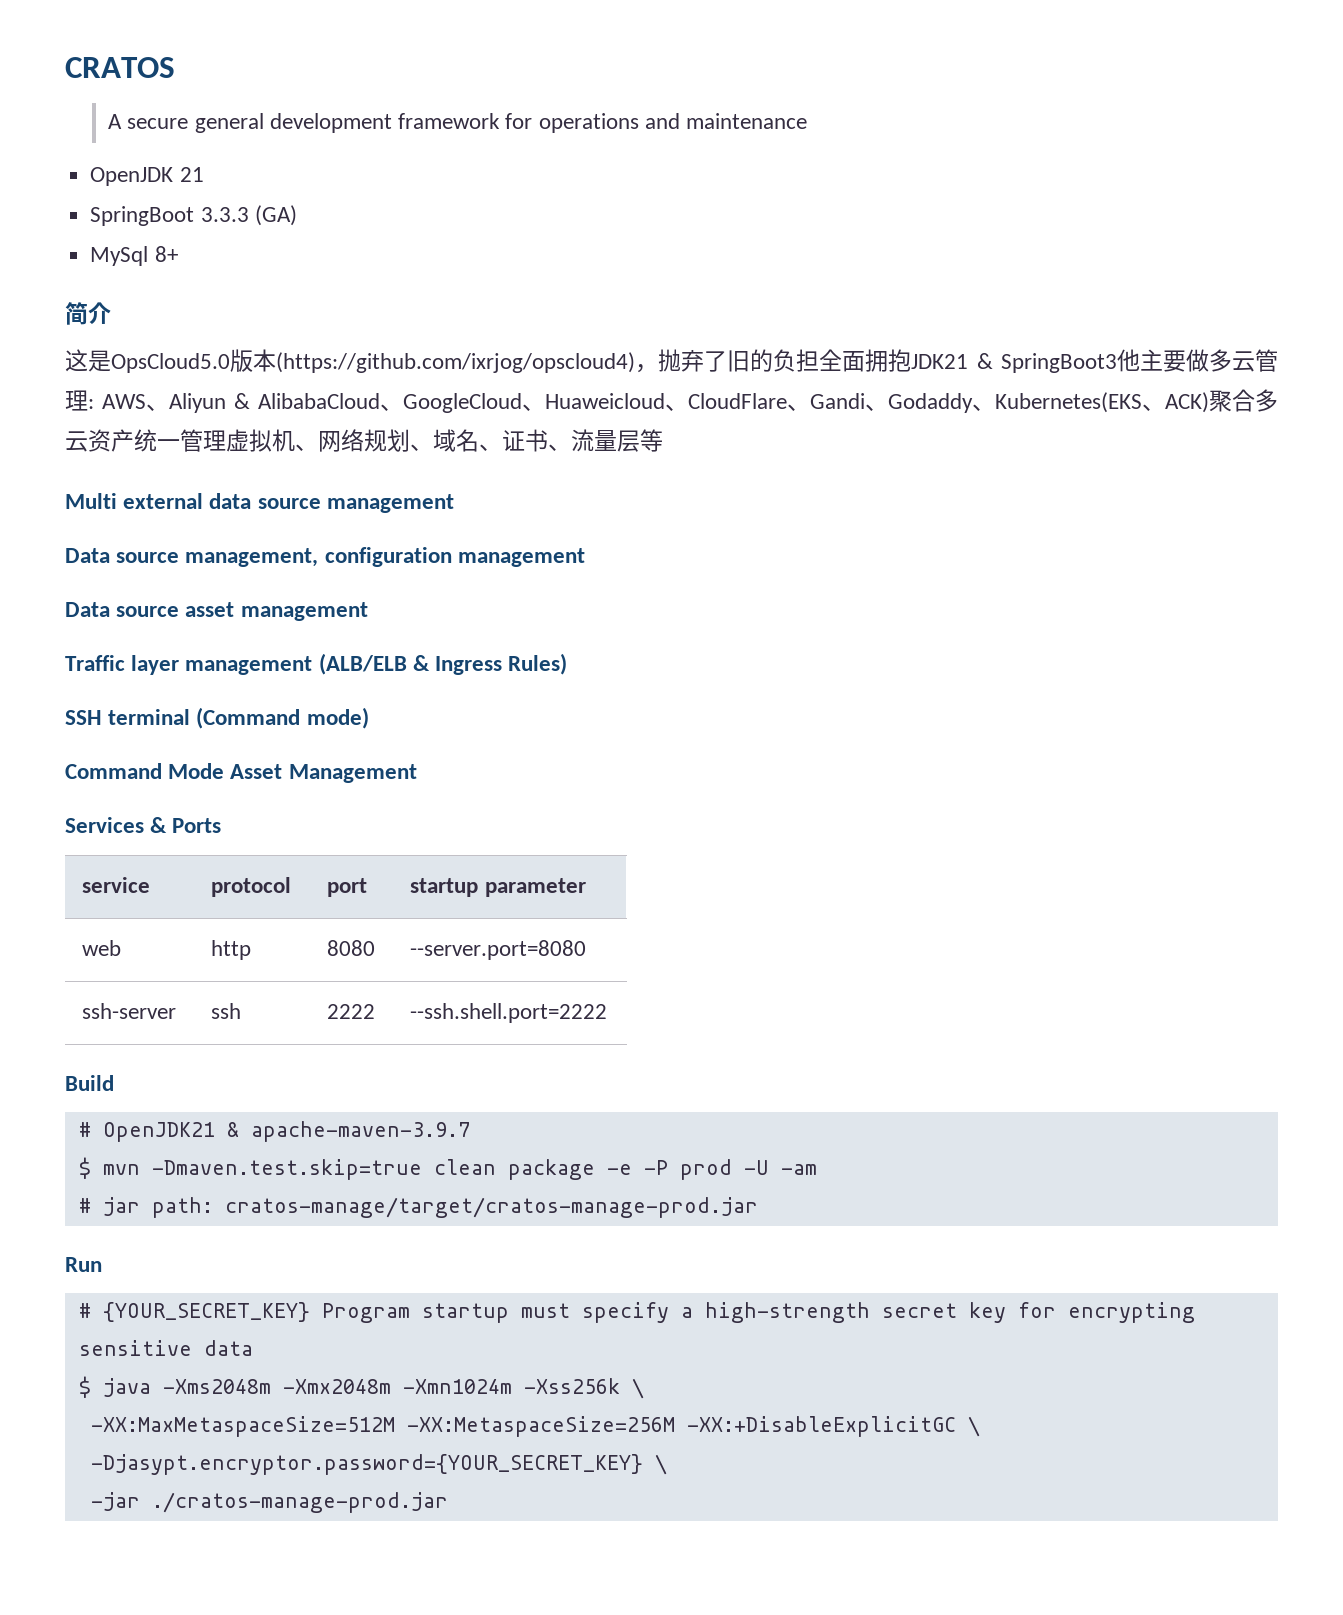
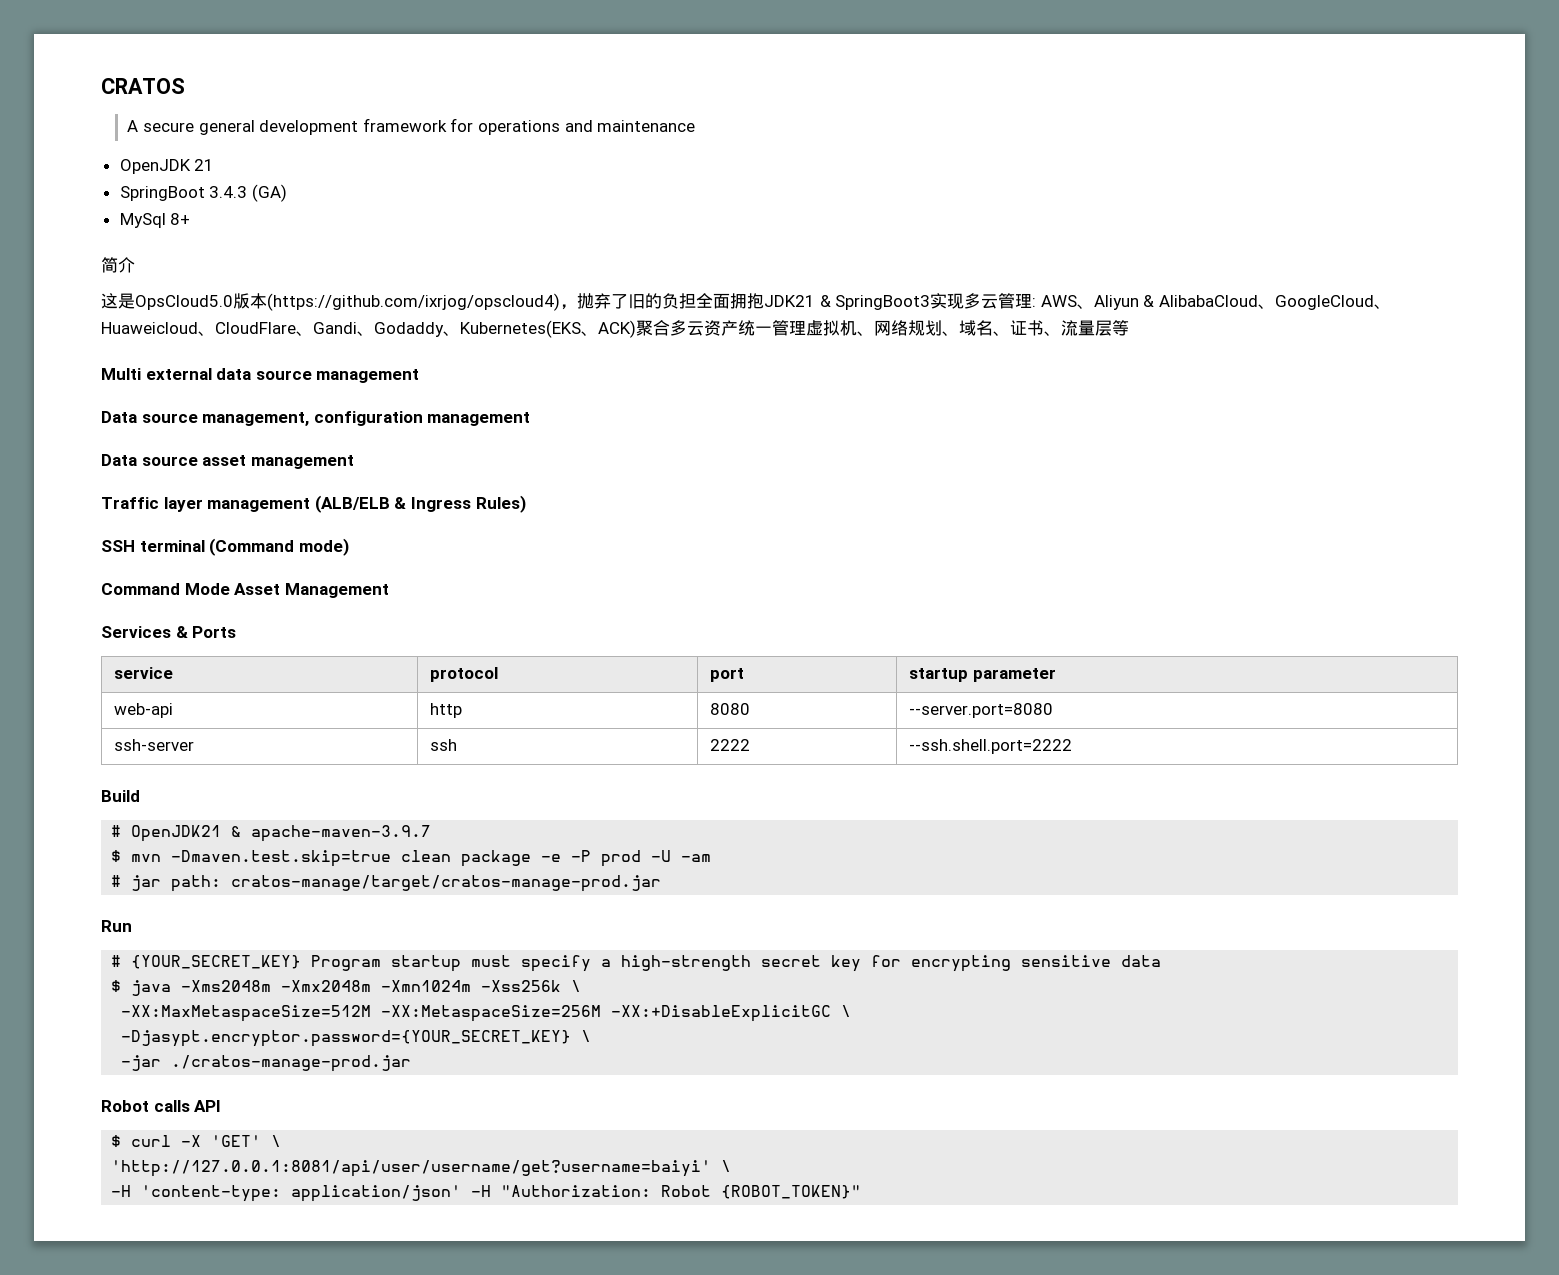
[200,207,249,222] 3.3.3 -> [209,186,248,198] 3.4.3
[1117,349,1209,372] 他主要做 -> [930,293,965,309] 实现
[82,940,122,956] web -> [114,703,174,718] web-api
(448, 1502) none -> [101,1100,222,1112] [111,1135,282,1147] [111,1160,732,1177] [111,1185,862,1202] // Robot calls API // $ curl -X 'GET' \ // 'http://127.0.0.1:8081/api/user/username/get?username=baiyi' \ // -H 'content-type: application/json' -H "Authorization: Robot {ROBOT_TOKEN}"

